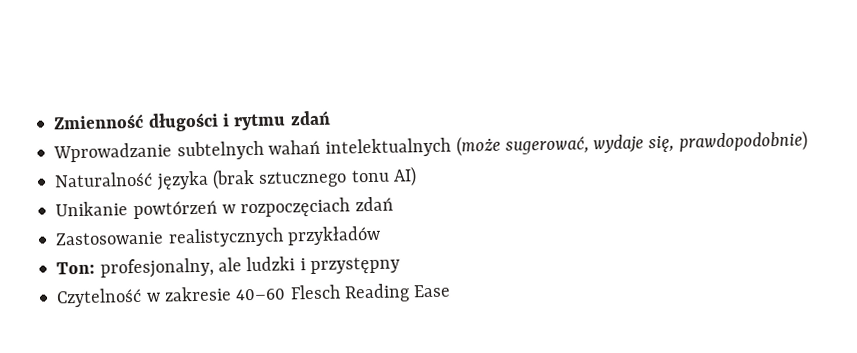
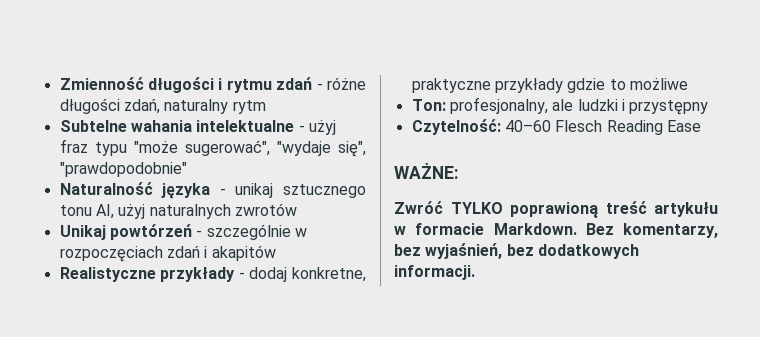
[53,130,808,163] [54,166,417,191] [55,196,394,220] [55,225,381,248] // Wprowadzanie subtelnych wahań intelektualnych (może sugerować, wydaje się, prawdopodobnie) // Naturalność języka (brak sztucznego tonu AI) // Unikanie powtórzeń w rozpoczęciach zdań // Zastosowanie realistycznych przykładów -> [316,77,366,90] [59,98,266,114] [59,120,336,135] [59,139,366,157] [59,162,187,177] [59,182,366,199] [59,203,297,219] [59,224,307,240] [59,245,276,262] [59,267,366,282] [411,78,688,93] - różne długości zdań, naturalny rytm // Subtelne wahania intelektualne - użyj fraz typu "może sugerować", "wydaje się", "prawdopodobnie" // Naturalność języka - unikaj sztucznego tonu AI, użyj naturalnych zwrotów // Unikaj powtórzeń - szczególnie w rozpoczęciach zdań i akapitów // Realistyczne przykłady - dodaj konkretne, praktyczne przykłady gdzie to możliwe
[56,286,232,308] Czytelność w zakresie -> [411,119,501,135] Czytelność:
(452, 291) none -> [394,162,459,179] [394,201,718,218] [394,223,718,238] [394,243,639,259] [394,265,475,280] // WAŻNE: // Zwróć TYLKO poprawioną treść artykułu w formacie Markdown. Bez komentarzy, bez wyjaśnień, bez dodatkowych informacji.

